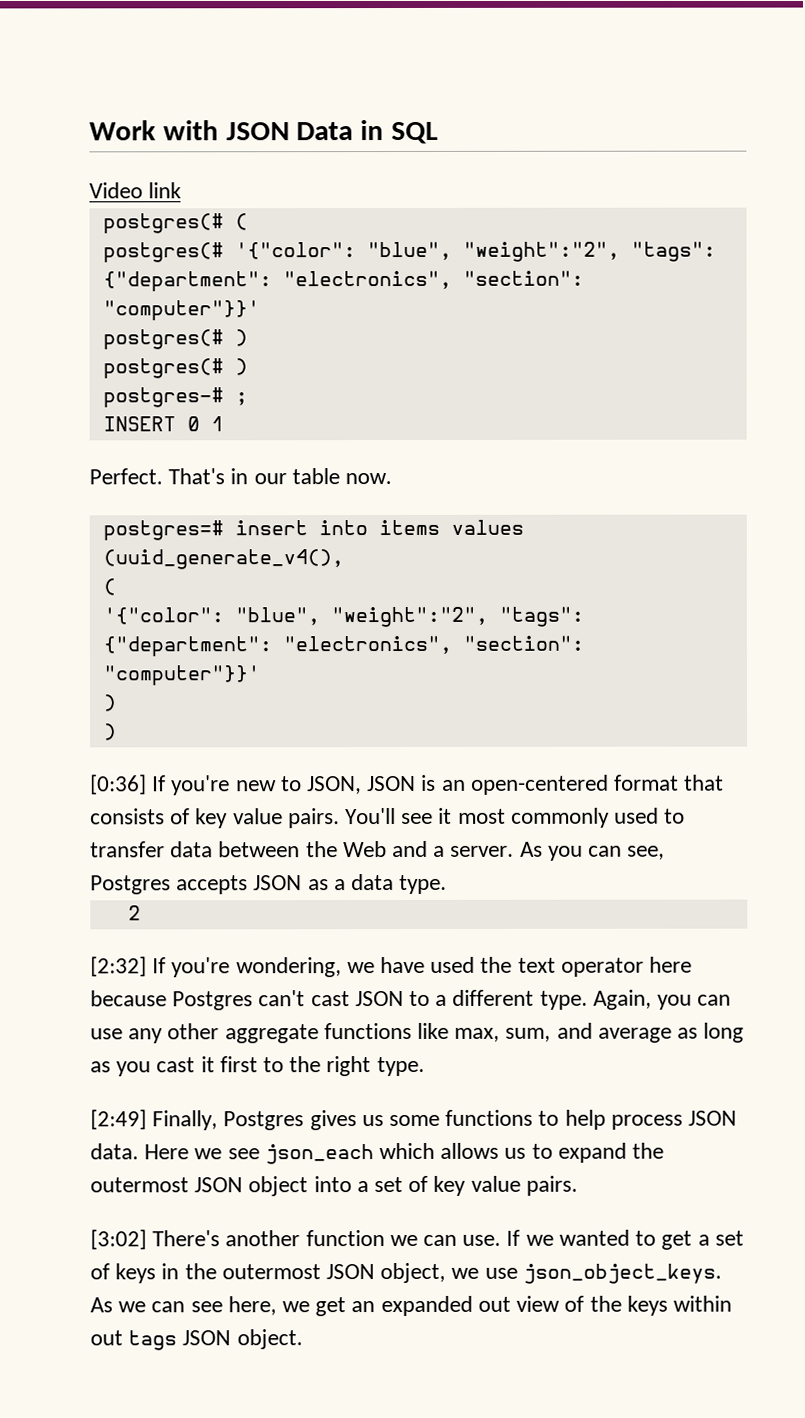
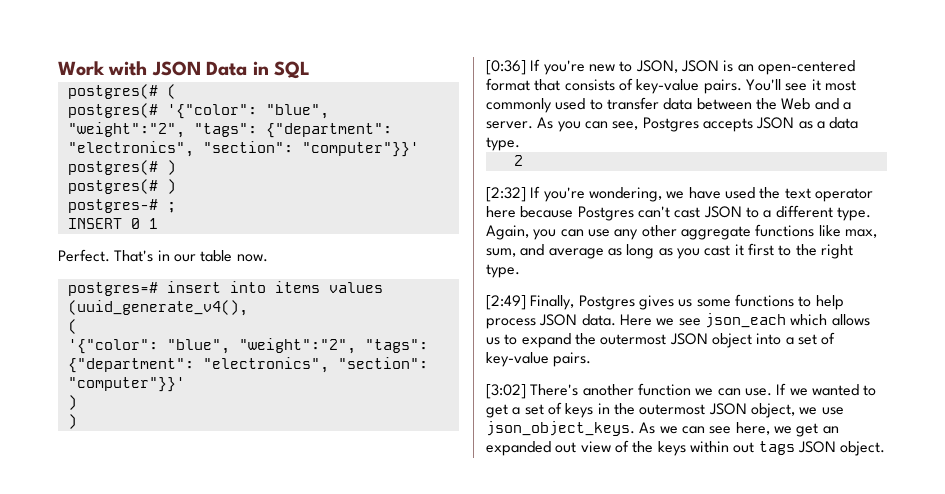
[89,182,183,199] // Video link -> (310, 70) none
[195,808,283,829] key value -> [636,79,700,94] key-value
[433,1175,521,1196] key value -> [486,352,549,367] key-value

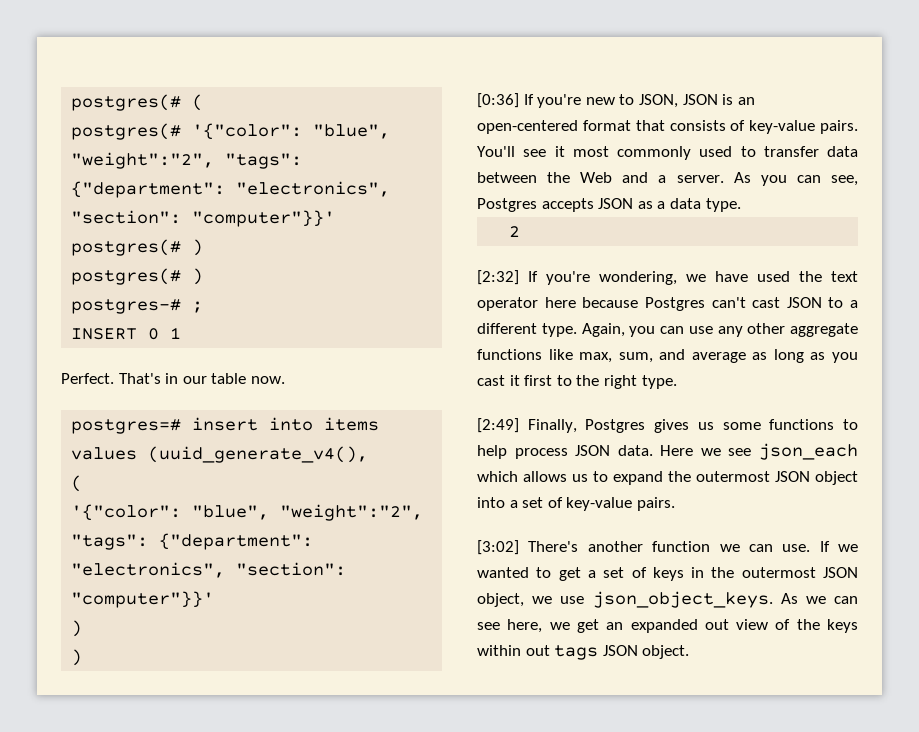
[58,61,310,79] Work with JSON Data in SQL // -> (71, 102) none

